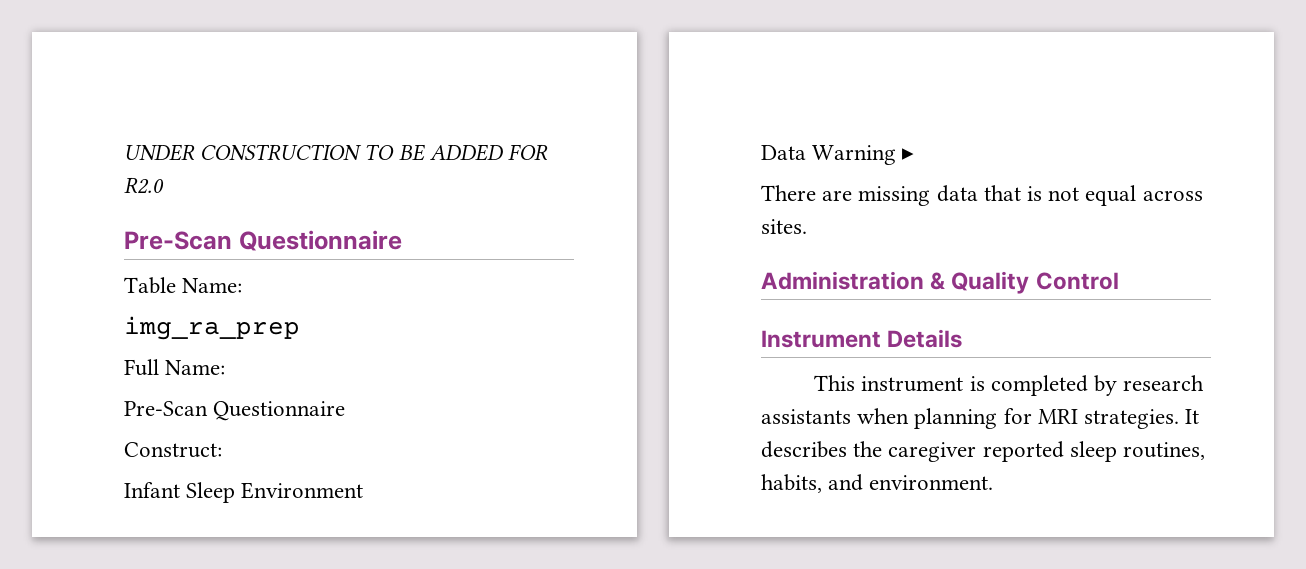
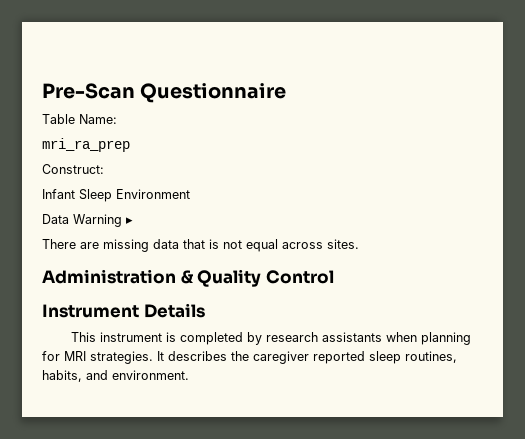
[124,144,549,161] [124,177,164,194] UNDER CONSTRUCTION TO BE ADDED FOR R2.0 // -> (42, 91) none
[124,316,300,340] [124,359,226,376] [124,401,346,421] img_ra_prep // Full Name: // Pre-Scan Questionnaire -> [42,138,130,152] mri_ra_prep

